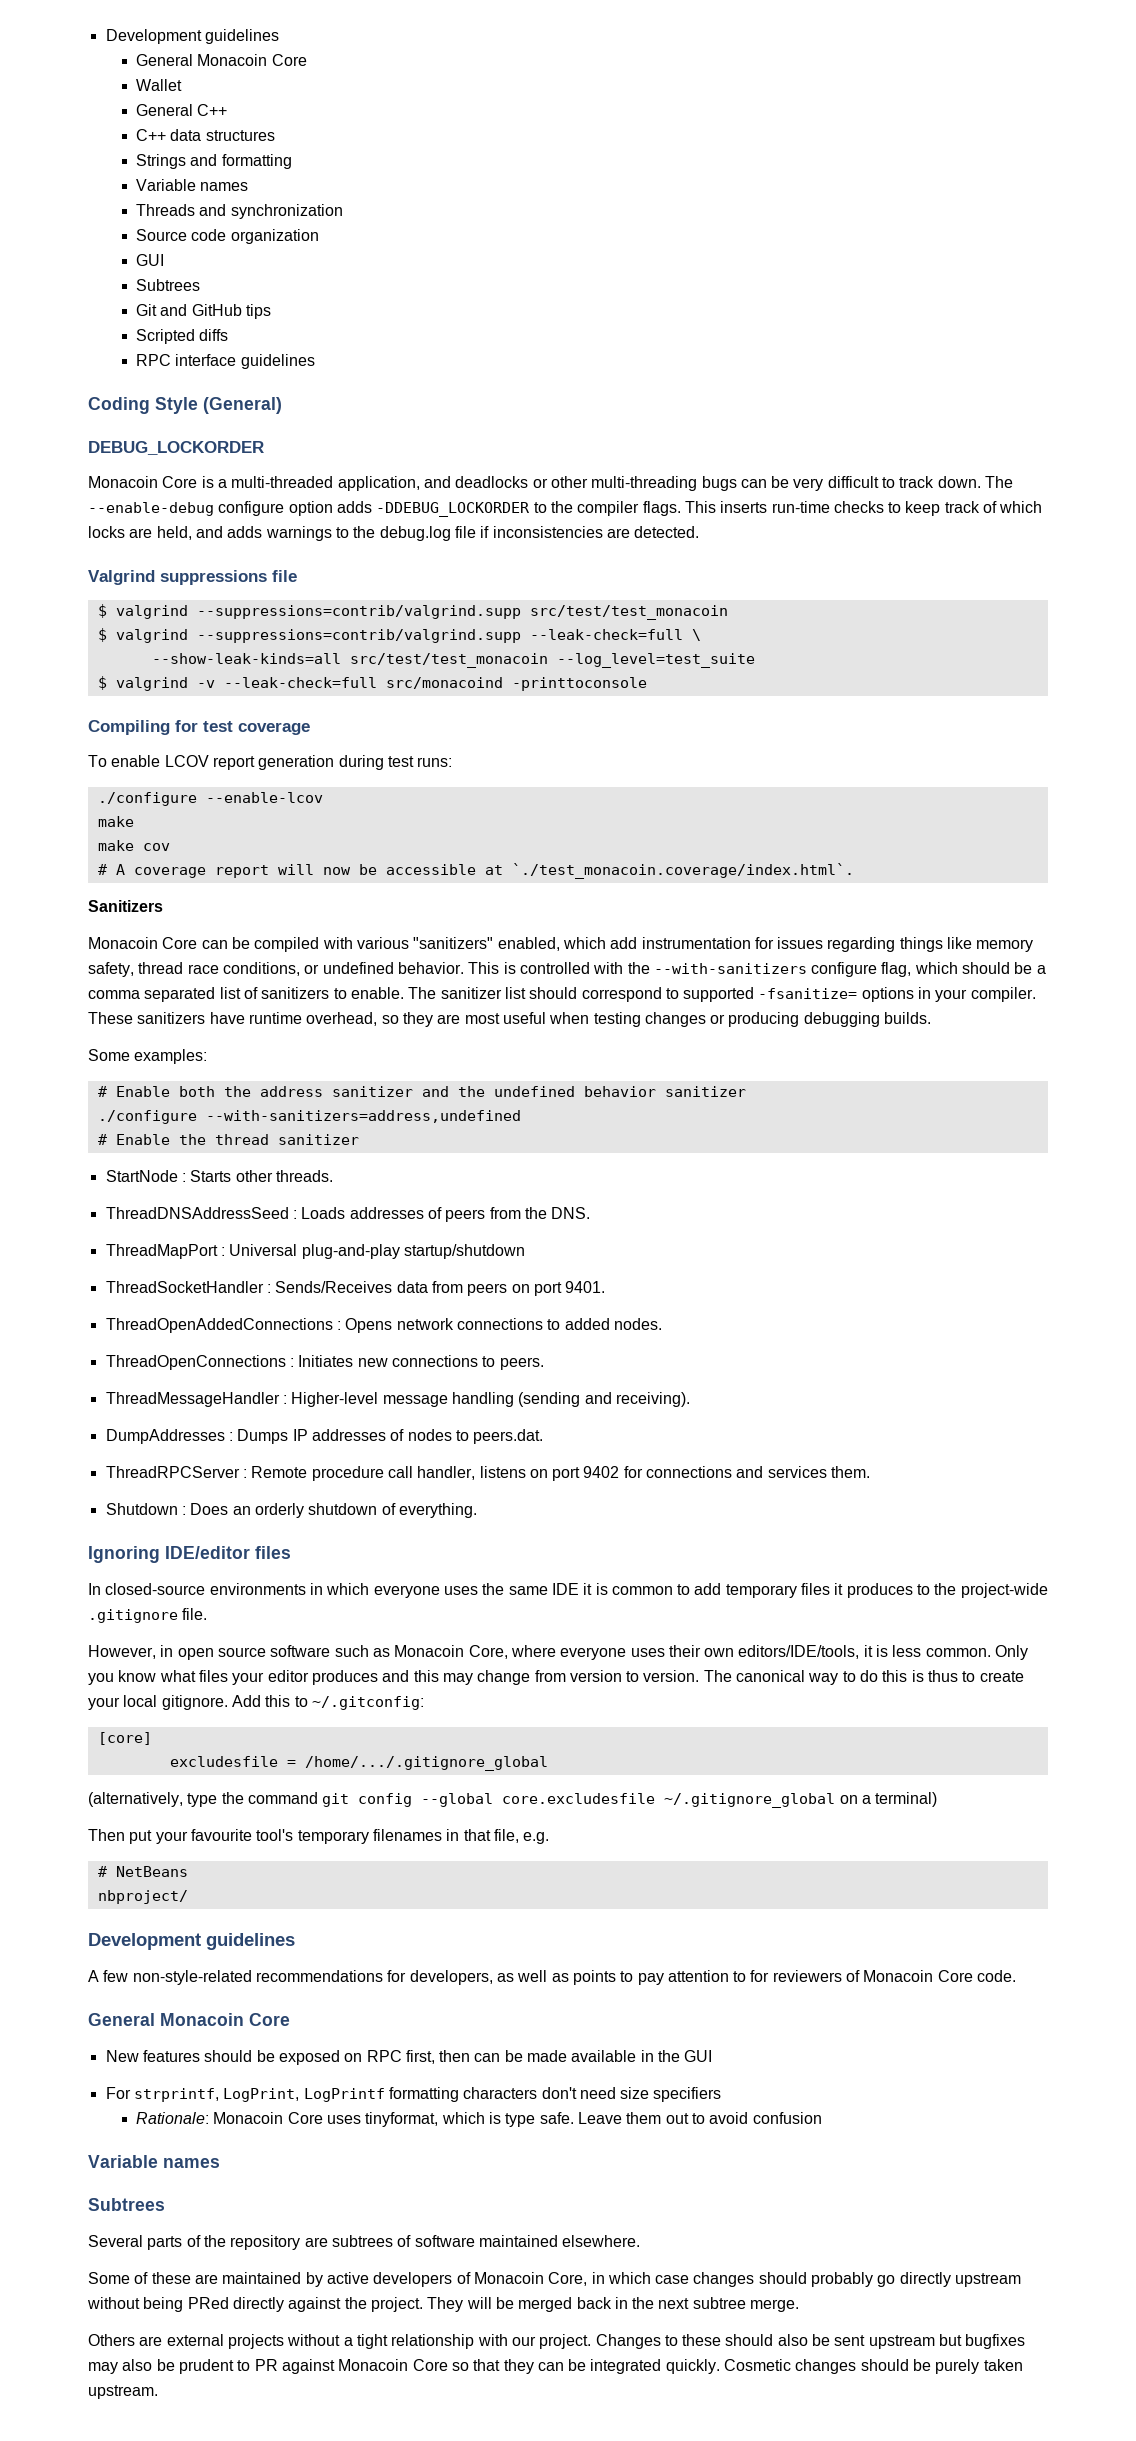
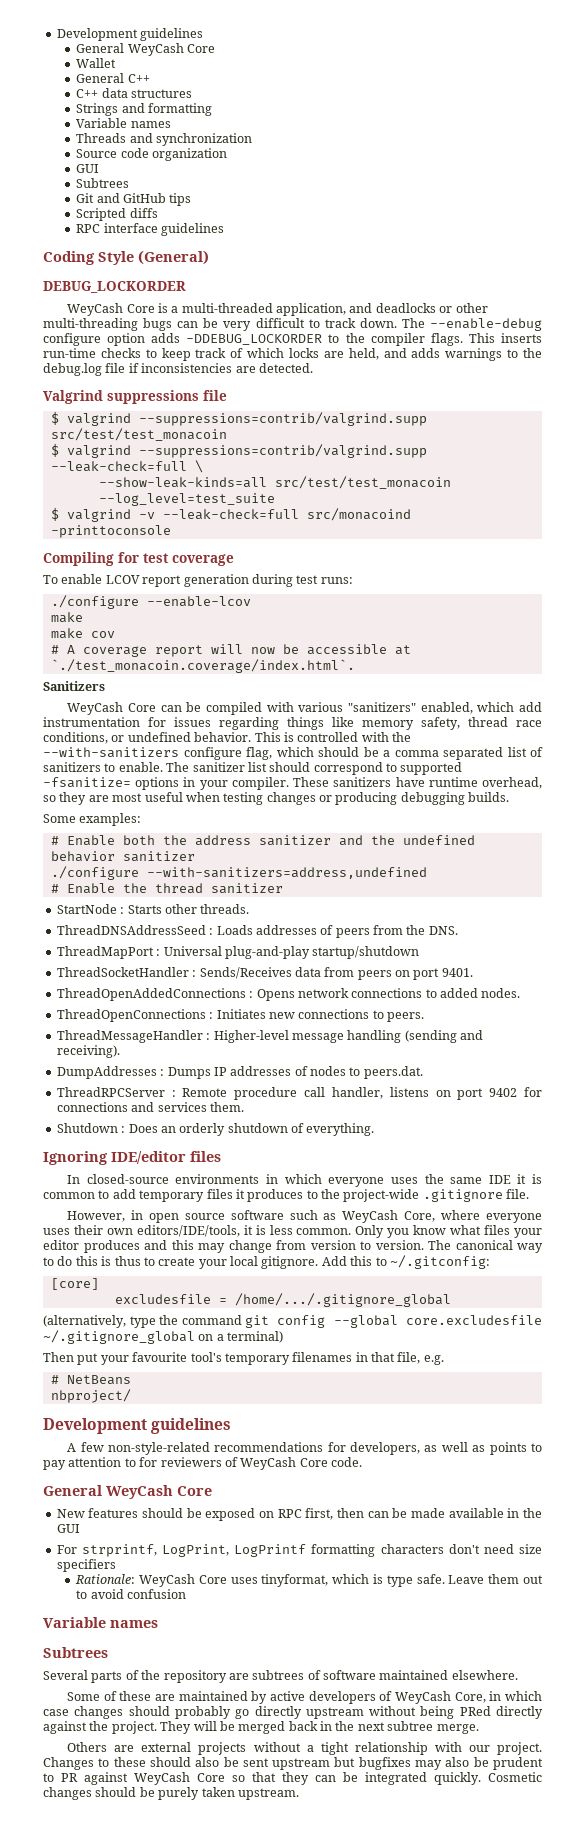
[197,54,268,66] Monacoin -> [127,43,184,56] WeyCash
[88,476,158,488] Monacoin -> [67,303,124,316] WeyCash
[88,937,158,949] Monacoin -> [67,702,124,715] WeyCash
[394,1645,465,1657] Monacoin -> [342,1210,399,1223] WeyCash
[863,1970,934,1982] Monacoin -> [240,1457,297,1470] WeyCash
[160,2013,244,2026] Monacoin -> [106,1485,173,1499] WeyCash
[213,2112,284,2124] Monacoin -> [138,1574,195,1587] WeyCash
[473,2272,544,2284] Monacoin -> [395,1691,452,1704] WeyCash
[338,2359,409,2371] Monacoin -> [134,1772,190,1785] WeyCash

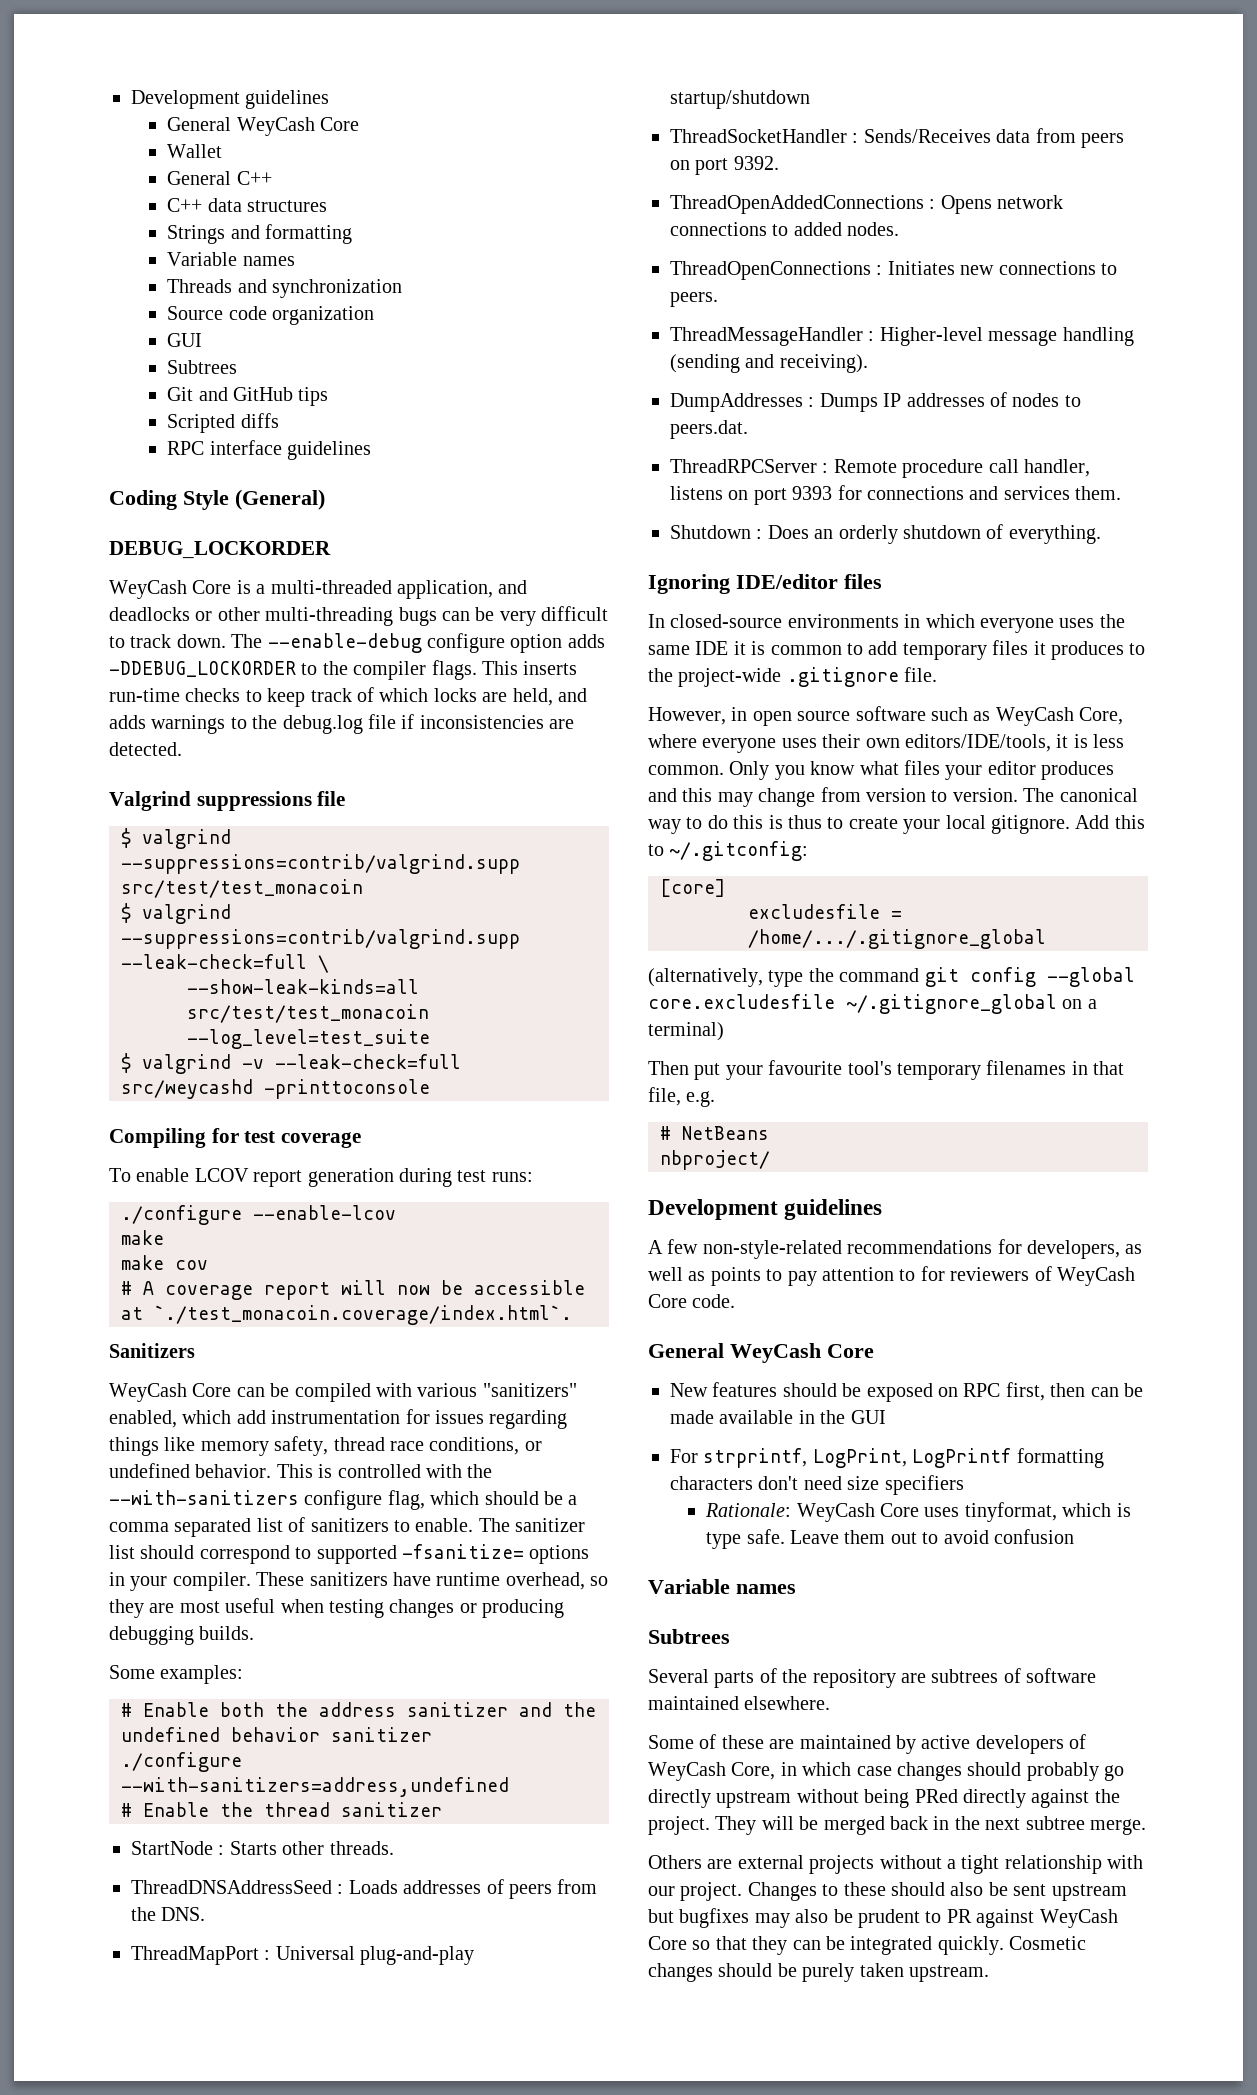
[306,508,411,521] src/monacoind -> [121,1079,253,1099] src/weycashd
[441,968,473,977] 9401. -> [733,156,779,170] 9392.
[489,1088,518,1097] 9402 -> [792,486,833,500] 9393

